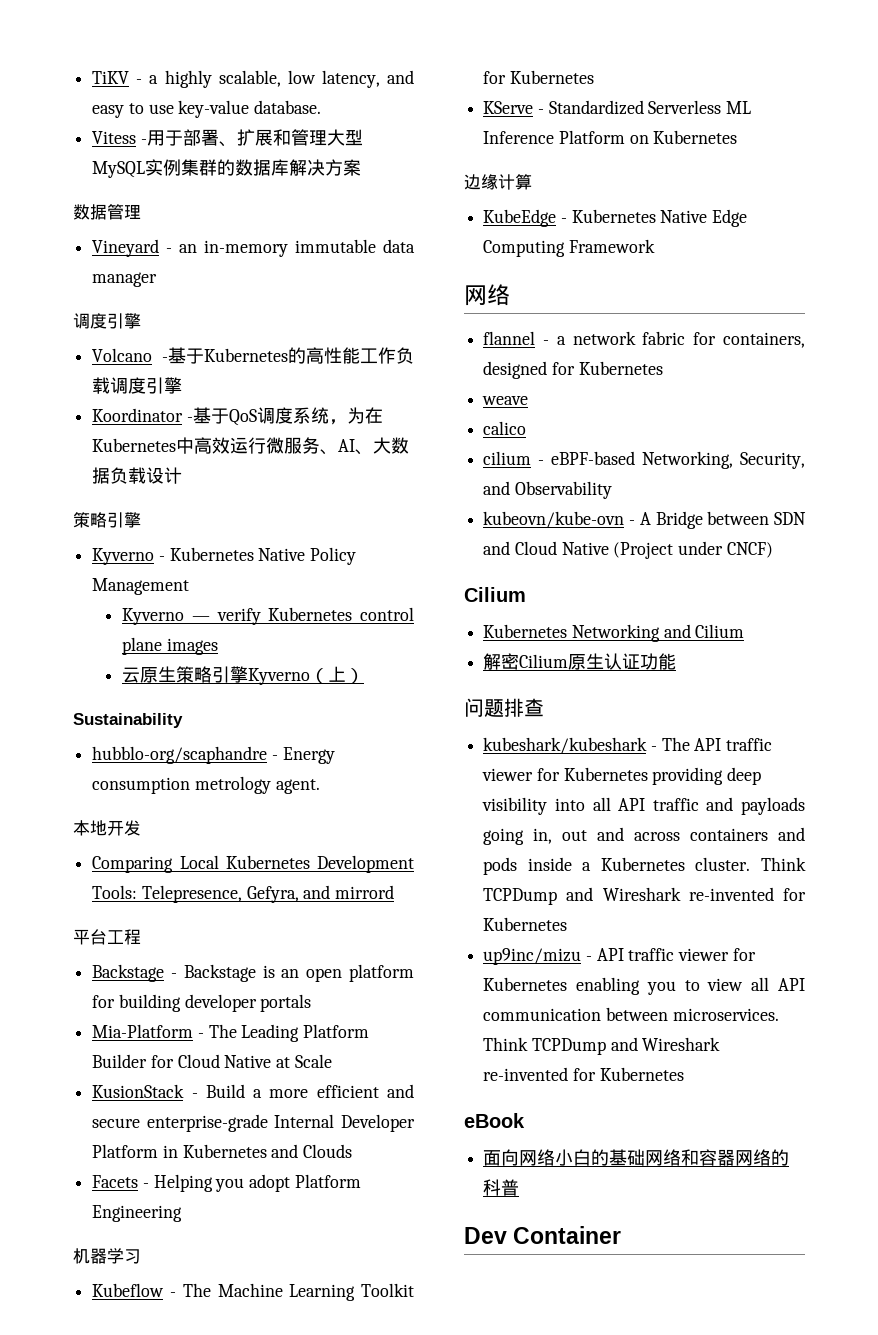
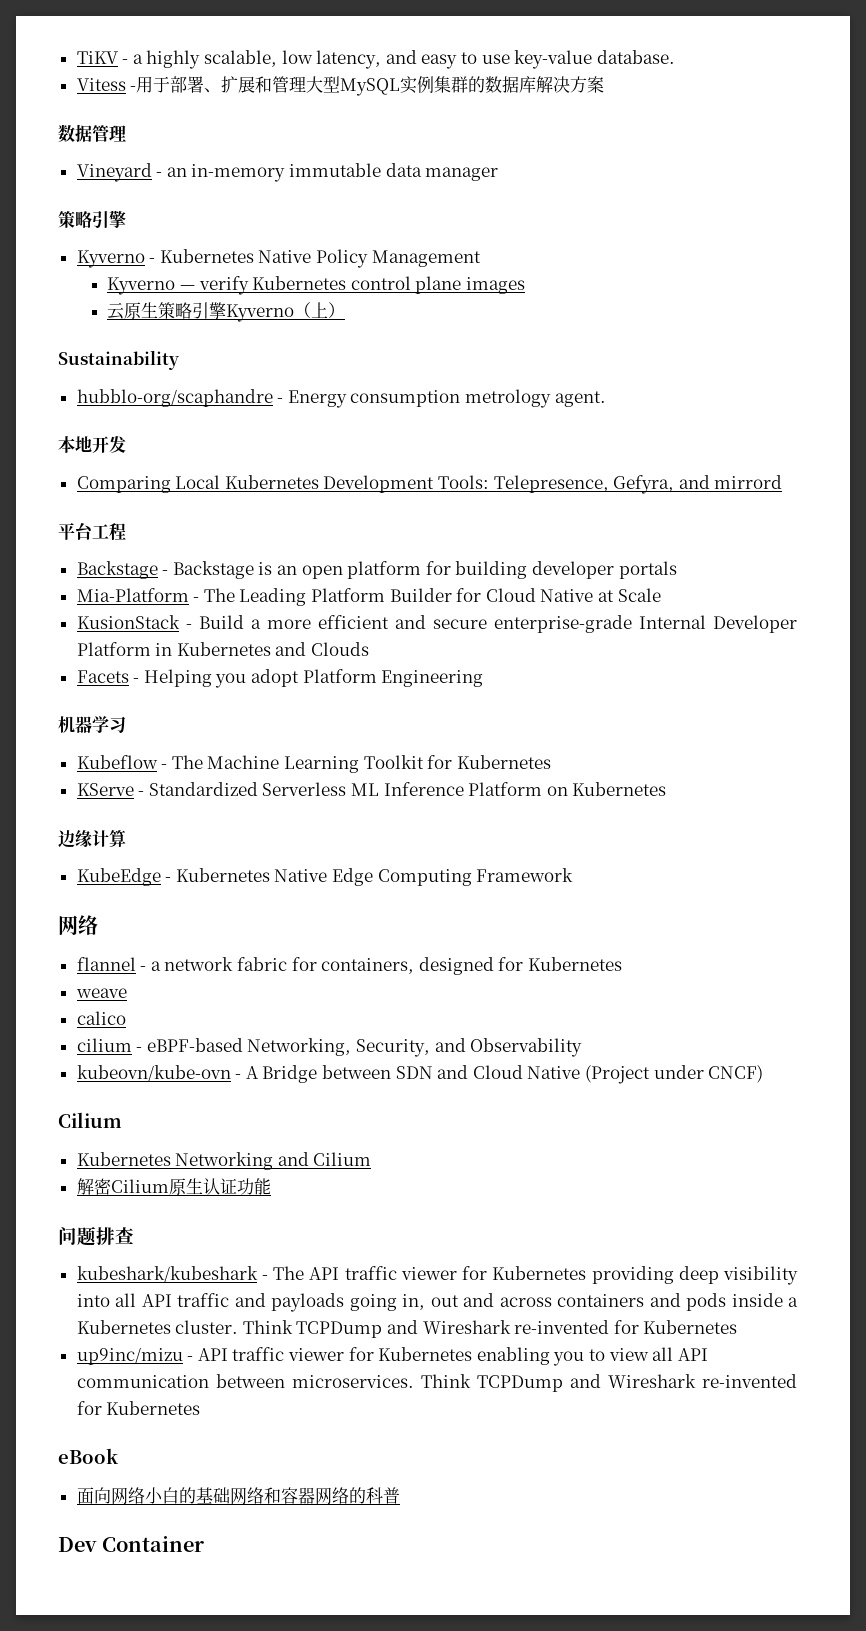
[73,313,141,329] [92,347,414,364] [92,377,183,394] [92,407,383,426] [92,437,410,455] [92,467,183,484] // 调度引擎 // Volcano -基于Kubernetes的高性能工作负载调度引擎 // Koordinator -基于QoS调度系统，为在Kubernetes中高效运行微服务、AI、大数据负载设计 -> (499, 174) none

